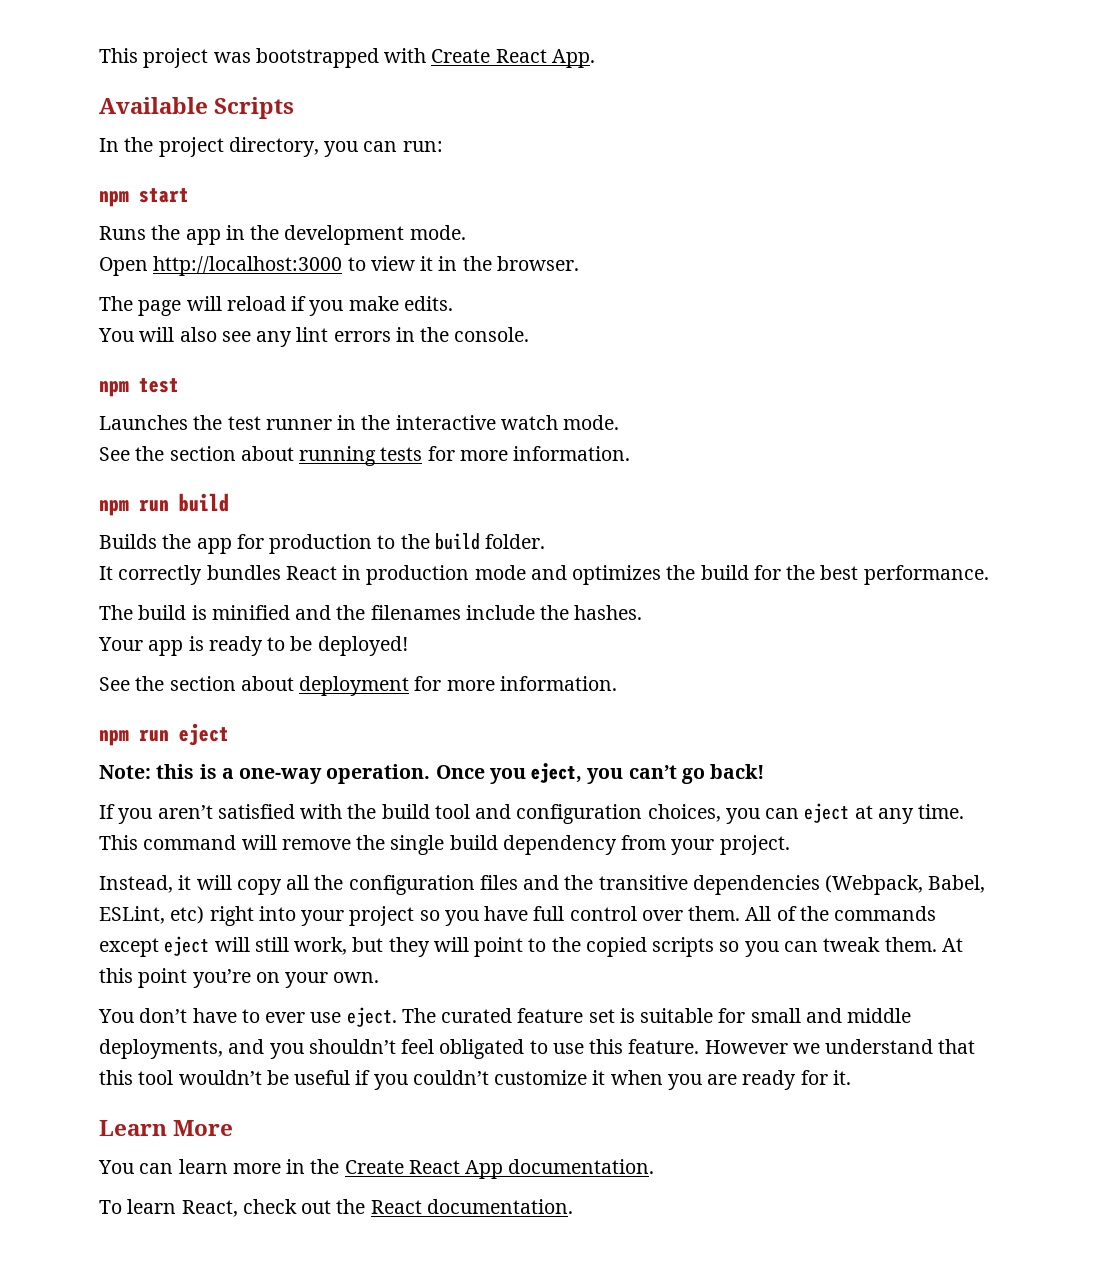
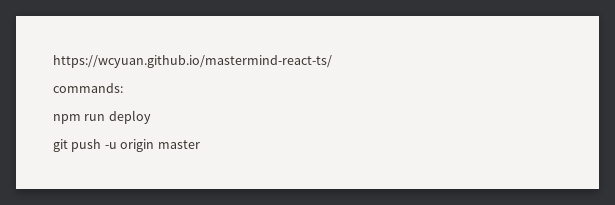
[99,48,595,68] [99,97,295,119] [99,137,443,157] [99,188,189,207] [99,225,466,245] [99,256,579,276] [99,296,453,316] [98,327,530,347] [99,378,179,397] [99,415,620,430] [99,446,631,466] [99,493,229,516] [99,533,546,554] [99,565,989,585] [99,605,643,620] [98,636,408,656] [99,676,617,696] [99,723,229,746] [99,763,765,784] [99,803,965,824] [99,835,790,855] [99,875,986,895] [99,906,937,926] [99,936,963,957] [99,968,380,988] [98,1007,912,1027] [99,1039,976,1059] [99,1070,851,1090] [99,1120,234,1136] [98,1159,655,1179] [99,1199,573,1217] This project was bootstrapped with Create React App. // Available Scripts // In the project directory, you can run: // npm start // Runs the app in the development mode. // Open http://localhost:3000 to view it in the browser. // The page will reload if you make edits. // You will also see any lint errors in the console. // npm test // Launches the test runner in the interactive watch mode. // See the section about running tests for more information. // npm run build // Builds the app for production to the build folder. // It correctly bundles React in production mode and optimizes the build for the best performance. // The build is minified and the filenames include the hashes. // Your app is ready to be deployed! // See the section about deployment for more information. // npm run eject // Note: this is a one-way operation. Once you eject, you can’t go back! // If you aren’t satisfied with the build tool and configuration choices, you can eject at any time. This command will remove the single build dependency from your project. // Instead, it will copy all the configuration files and the transitive dependencies (Webpack, Babel, ESLint, etc) right into your project so you have full control over them. All of the commands except eject will still work, but they will point to the copied scripts so you can tweak them. At this point you’re on your own. // You don’t have to ever use eject. The curated feature set is suitable for small and middle deployments, and you shouldn’t feel obligated to use this feature. However we understand that this tool wouldn’t be useful if you couldn’t customize it when you are ready for it. // Learn More // You can learn more in the Create React App documentation. // To learn React, check out the React documentation. -> [53,55,332,68] [53,83,123,93] [53,110,151,124] [53,139,200,152] https://wcyuan.github.io/mastermind-react-ts/ // commands: // npm run deploy // git push -u origin master

